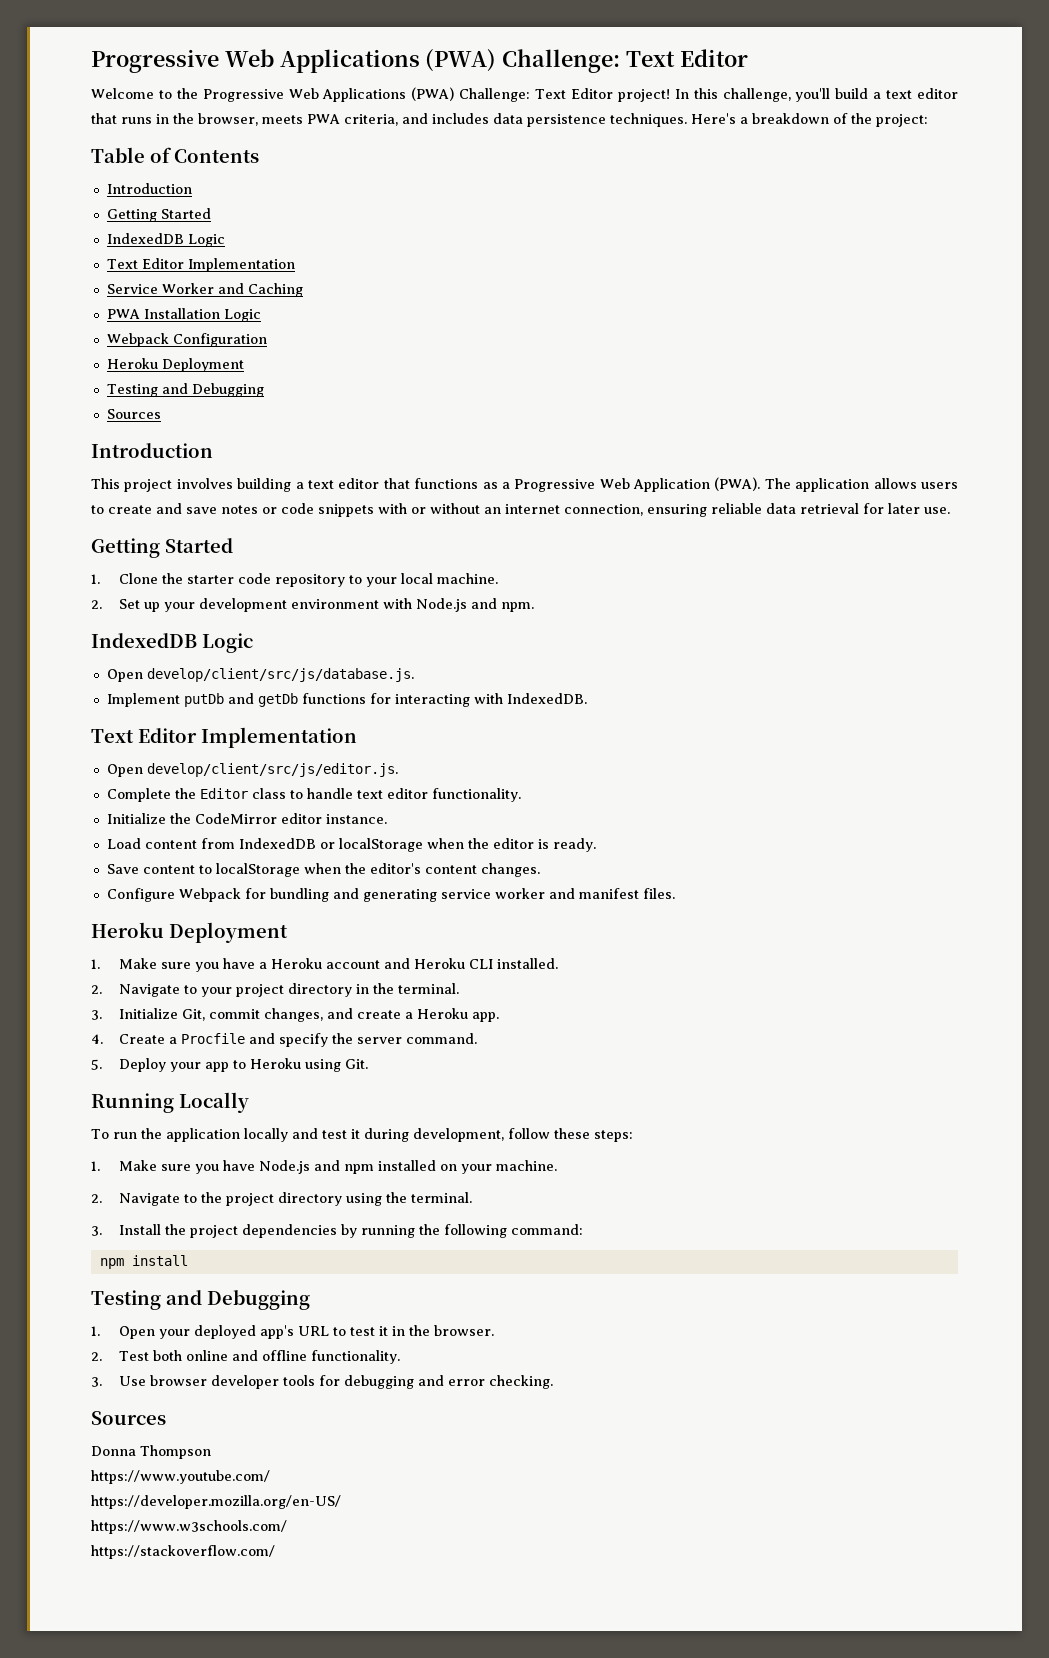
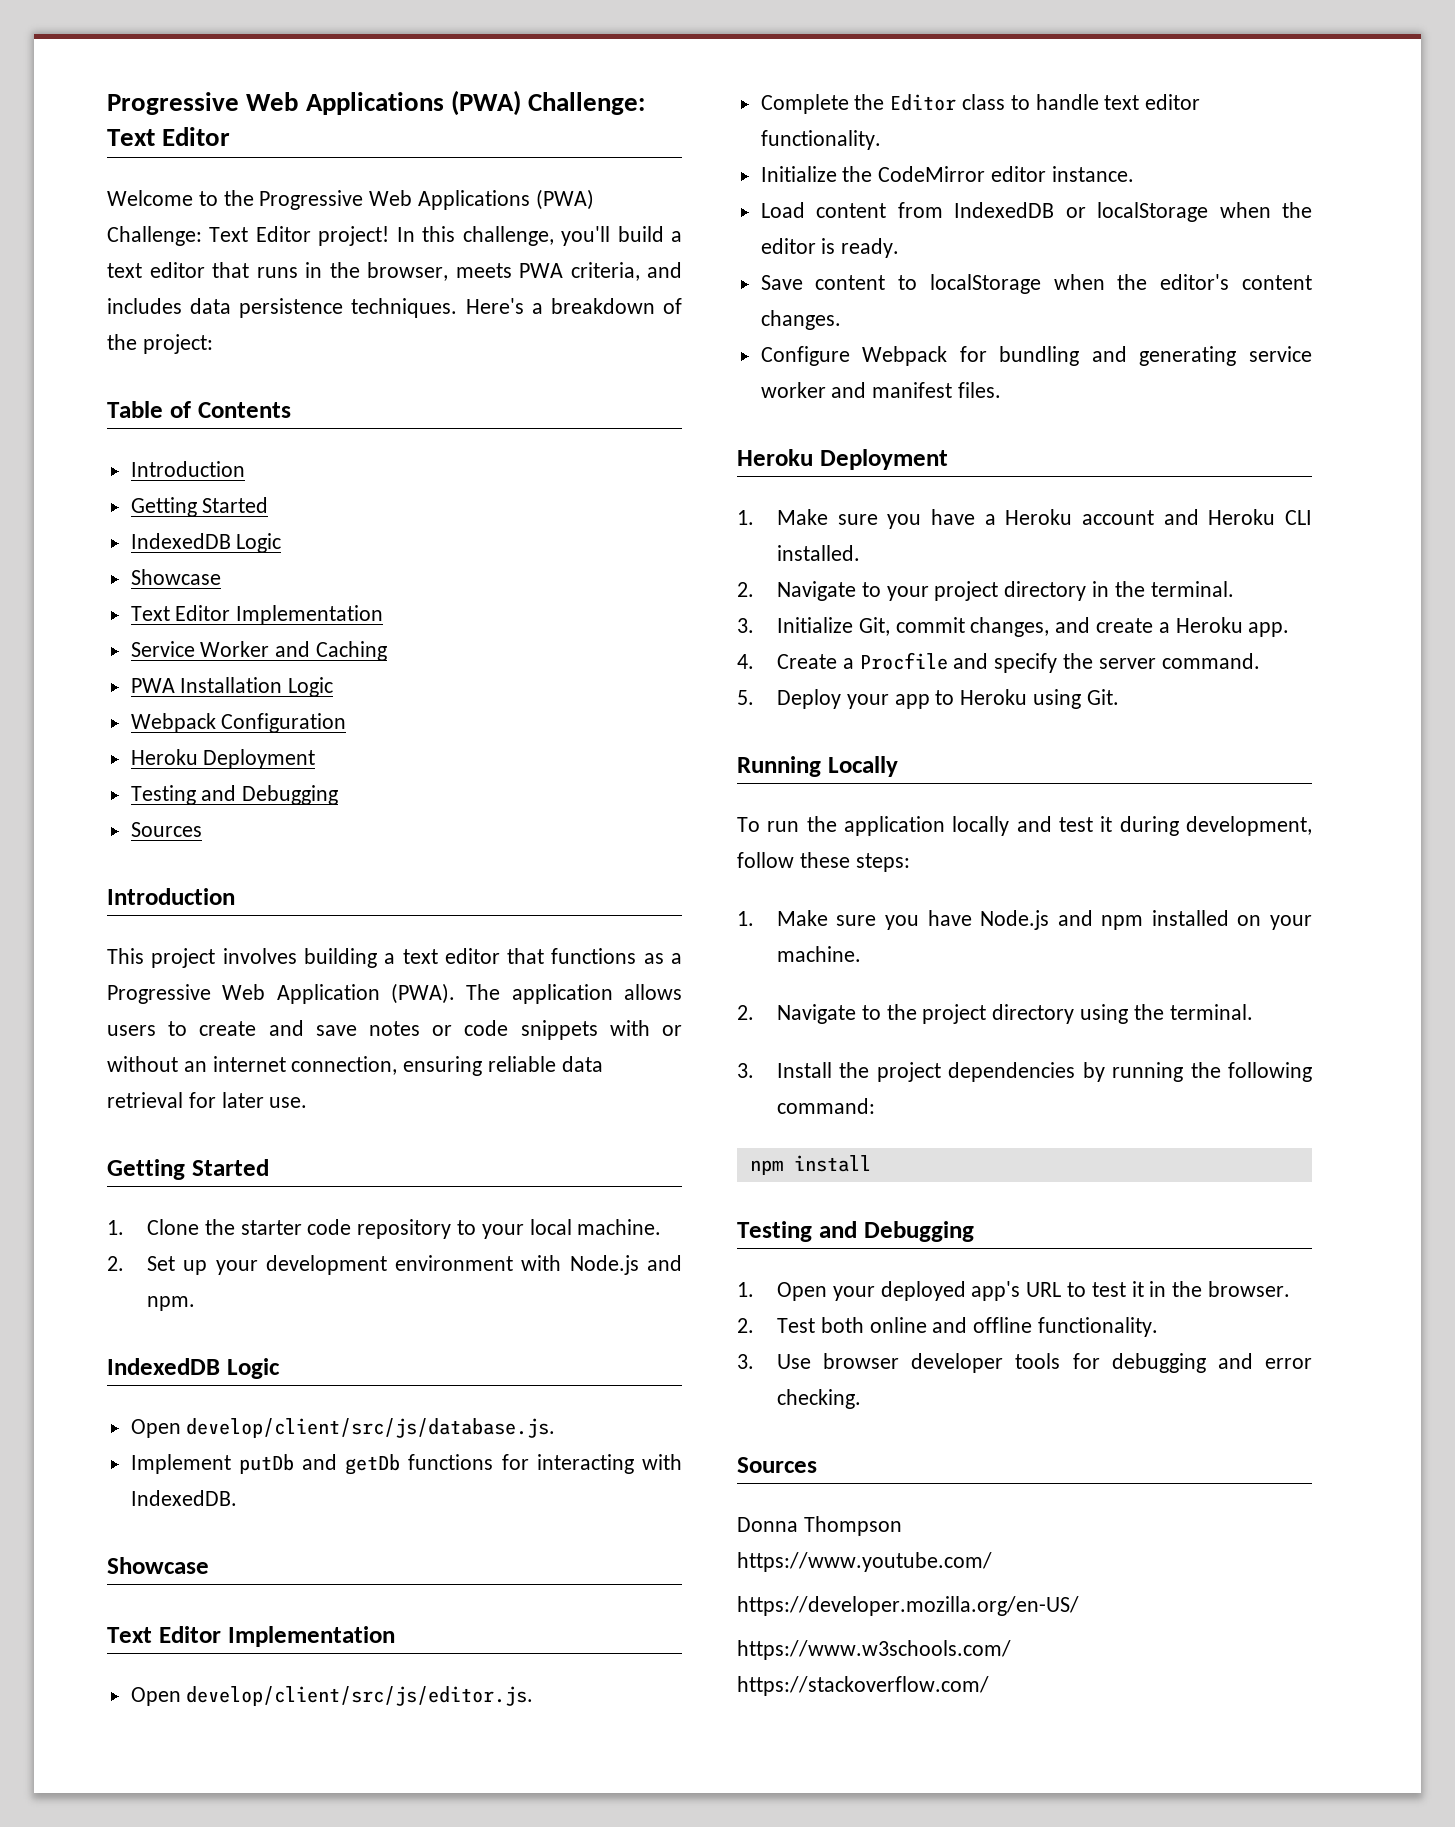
(225, 240) none -> [130,569,221,585] // Showcase
(587, 698) none -> [107,1557,209,1574] // Showcase

